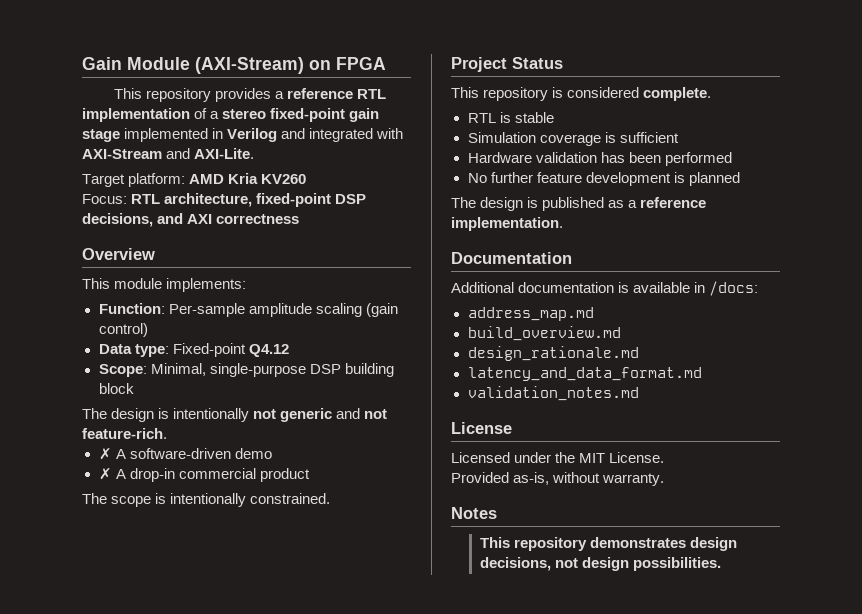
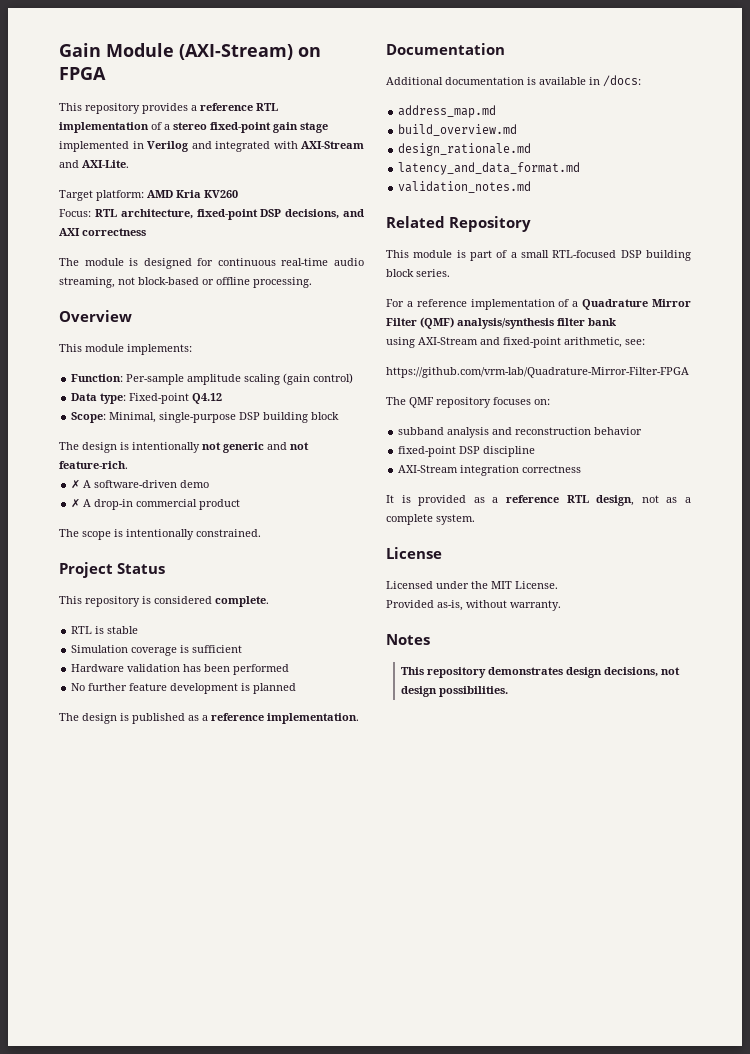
(300, 219) none -> [59,258,364,269] [59,277,312,288] // The module is designed for continuous real-time audio streaming, not block-based or offline processing.
(639, 393) none -> [386,216,532,232] [386,250,691,261] [386,269,450,277] [386,299,691,310] [386,317,616,329] [386,337,645,348] [386,367,689,378] [386,397,550,408] [398,427,643,438] [398,446,536,457] [398,465,582,476] [386,495,691,506] [386,514,475,525] // Related Repository // This module is part of a small RTL-focused DSP building block series. // For a reference implementation of a Quadrature Mirror Filter (QMF) analysis/synthesis filter bank // using AXI-Stream and fixed-point arithmetic, see: // https://github.com/vrm-lab/Quadrature-Mirror-Filter-FPGA // The QMF repository focuses on: // subband analysis and reconstruction behavior // fixed-point DSP discipline // AXI-Stream integration correctness // It is provided as a reference RTL design, not as a complete system.

